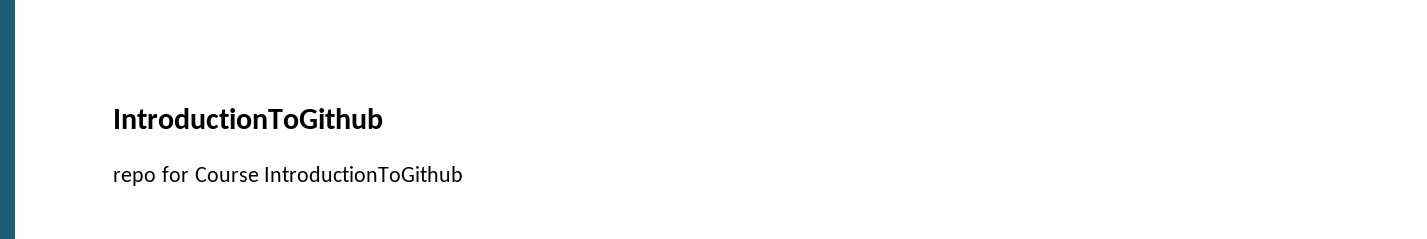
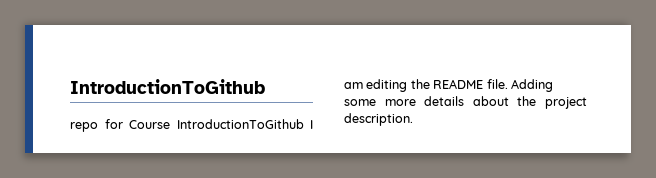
(464, 174) none -> [310,120,313,129] [344,79,553,92] [344,96,587,109] [344,113,413,126] I am editing the README file. Adding some more details about the project description.

